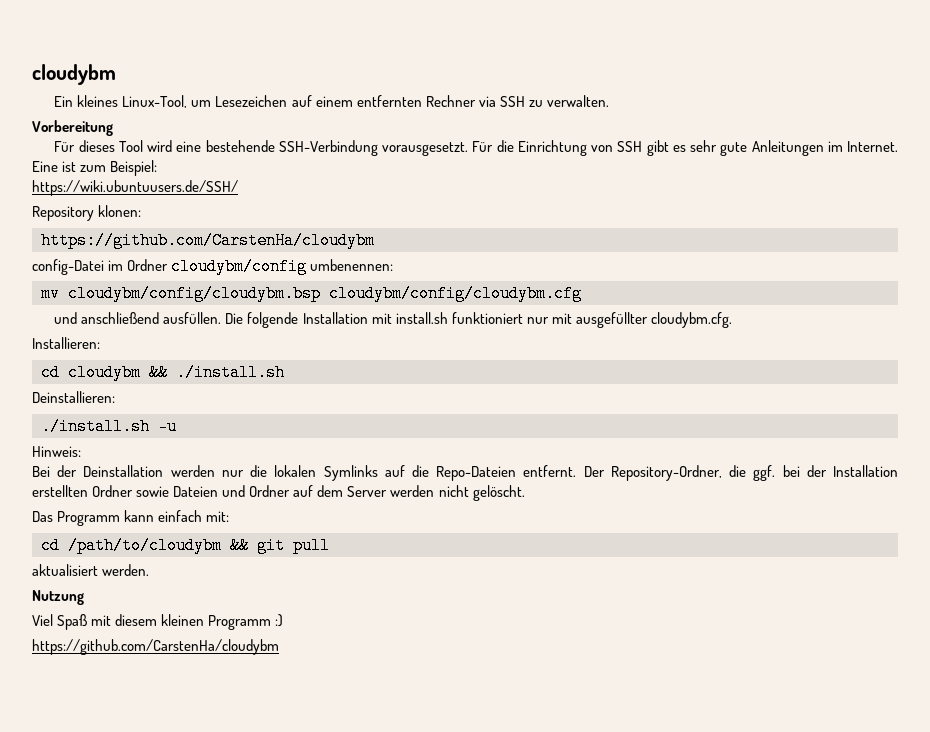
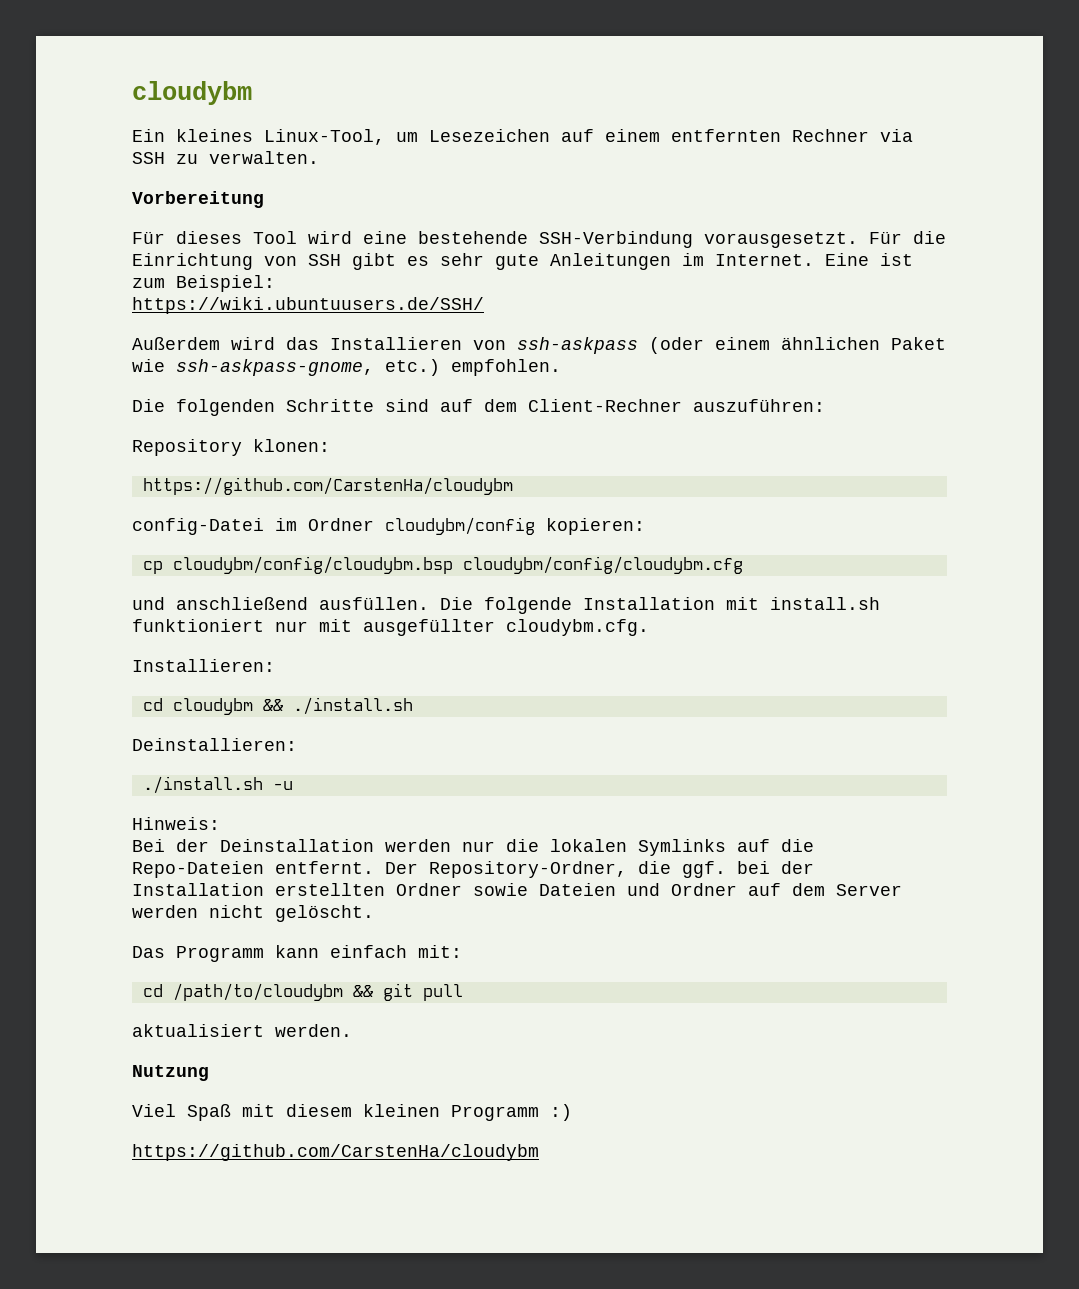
(238, 188) none -> [132,337,946,354] [132,359,561,376] [132,399,825,416] // Außerdem wird das Installieren von ssh-askpass (oder einem ähnlichen Paket wie ssh-askpass-gnome, etc.) empfohlen. // Die folgenden Schritte sind auf dem Client-Rechner auszuführen:
[310,259,394,271] [41,285,60,302] umbenennen: // mv -> [546,518,645,535] [142,561,163,574] kopieren: // cp

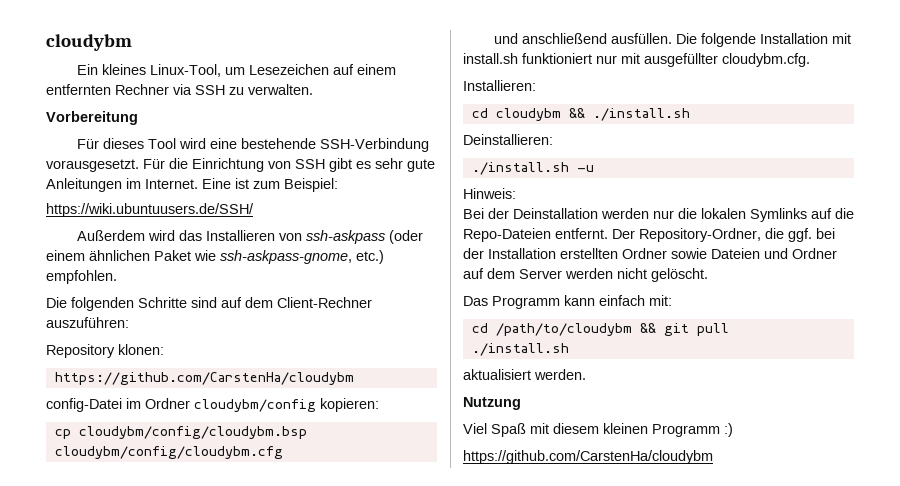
(463, 992) none -> [471,343,569,356] // ./install.sh

